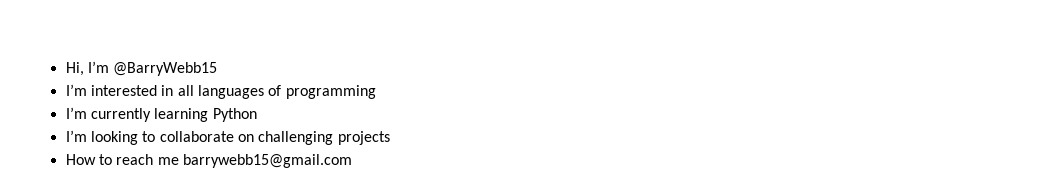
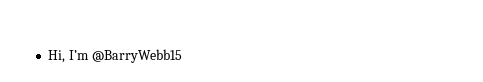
[65,84,376,99] [65,107,257,122] [65,130,390,145] [65,154,352,168] // I’m interested in all languages of programming // I’m currently learning Python // I’m looking to collaborate on challenging projects // How to reach me barrywebb15@gmail.com -> (182, 56) none

